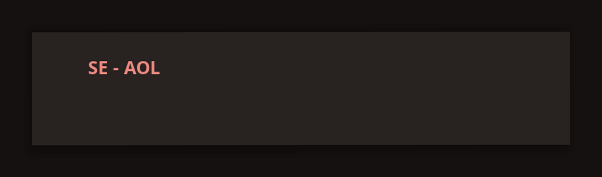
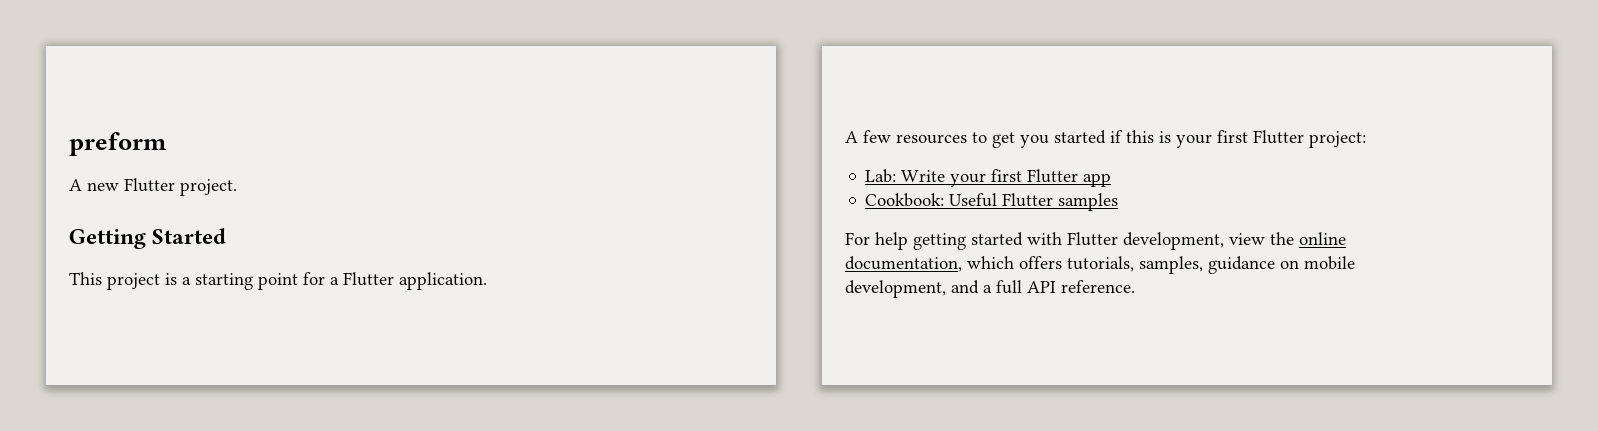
[87,61,160,75] SE - AOL -> [69,132,167,156] [69,178,237,196] [69,228,227,249] [69,272,487,290] [845,130,1366,148] [865,169,1112,187] [865,193,1119,211] [845,232,1346,250] [845,256,1355,274] [845,280,1135,298] preform // A new Flutter project. // Getting Started // This project is a starting point for a Flutter application. // A few resources to get you started if this is your first Flutter project: // Lab: Write your first Flutter app // Cookbook: Useful Flutter samples // For help getting started with Flutter development, view the online documentation, which offers tutorials, samples, guidance on mobile development, and a full API reference.

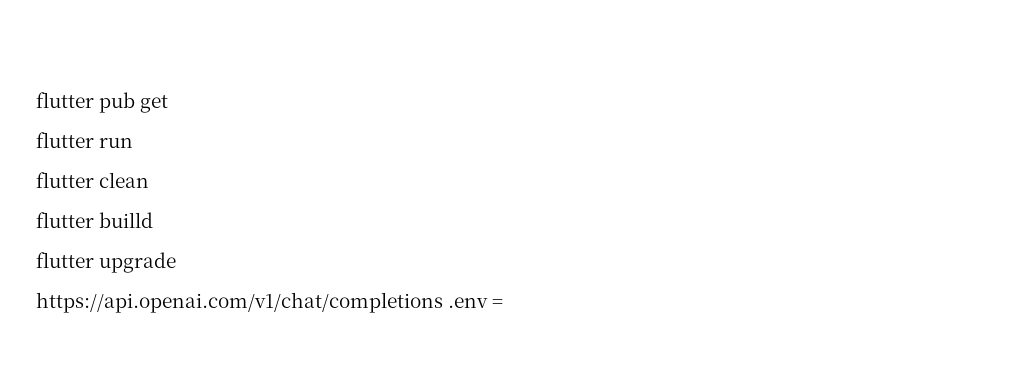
[69,132,167,156] [69,178,237,196] [69,228,227,249] [69,272,487,290] [845,130,1366,148] [865,169,1112,187] [865,193,1119,211] [845,232,1346,250] [845,256,1355,274] [845,280,1135,298] preform // A new Flutter project. // Getting Started // This project is a starting point for a Flutter application. // A few resources to get you started if this is your first Flutter project: // Lab: Write your first Flutter app // Cookbook: Useful Flutter samples // For help getting started with Flutter development, view the online documentation, which offers tutorials, samples, guidance on mobile development, and a full API reference. -> [36,92,169,113] [36,132,134,148] [36,172,150,188] [36,212,154,228] [36,252,177,273] [36,292,504,313] flutter pub get // flutter run // flutter clean // flutter builld // flutter upgrade // https://api.openai.com/v1/chat/completions .env =

